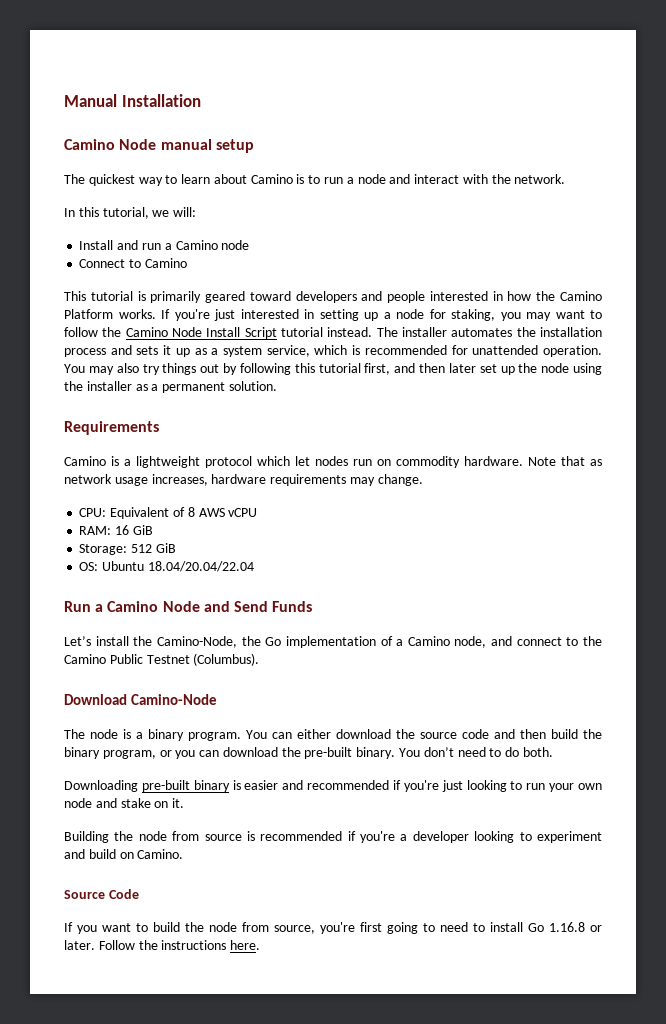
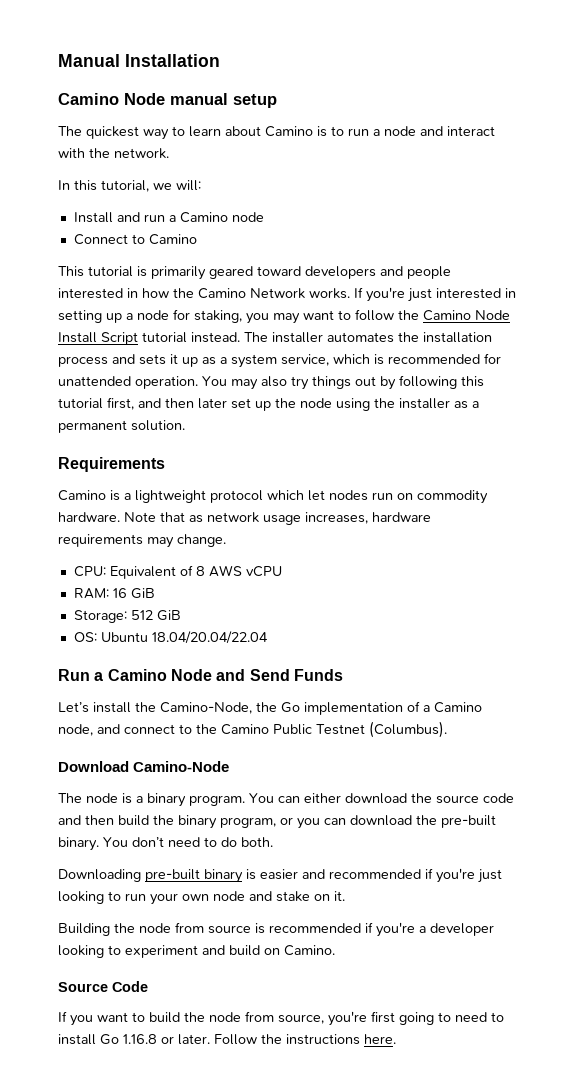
[64,309,113,319] Platform -> [250,288,305,299] Network

